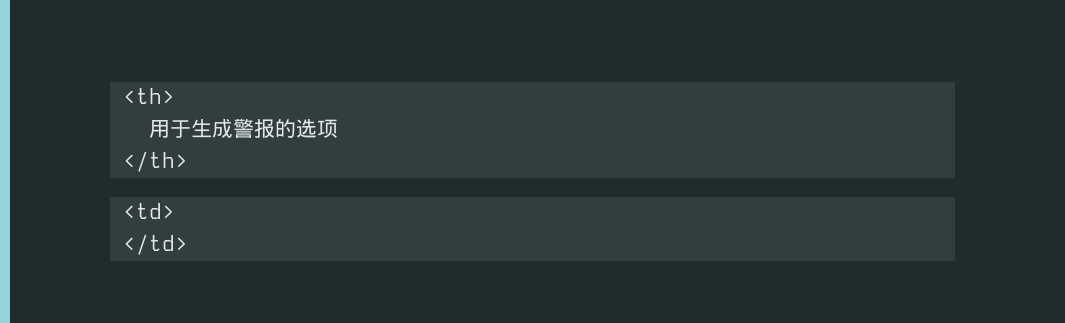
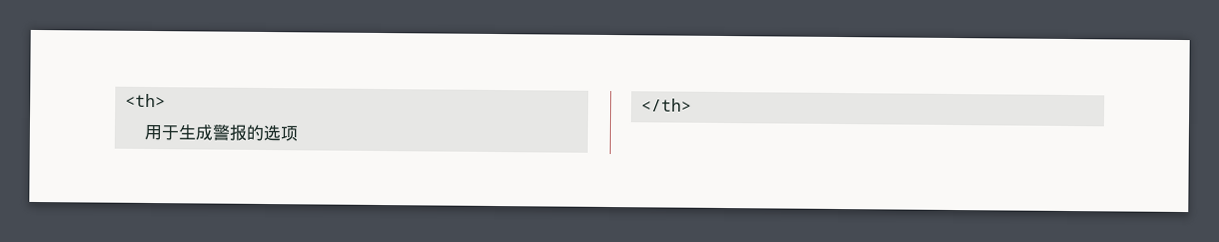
[122,203,175,219] [122,234,188,255] // <td> // </td> -> (692, 105) none

